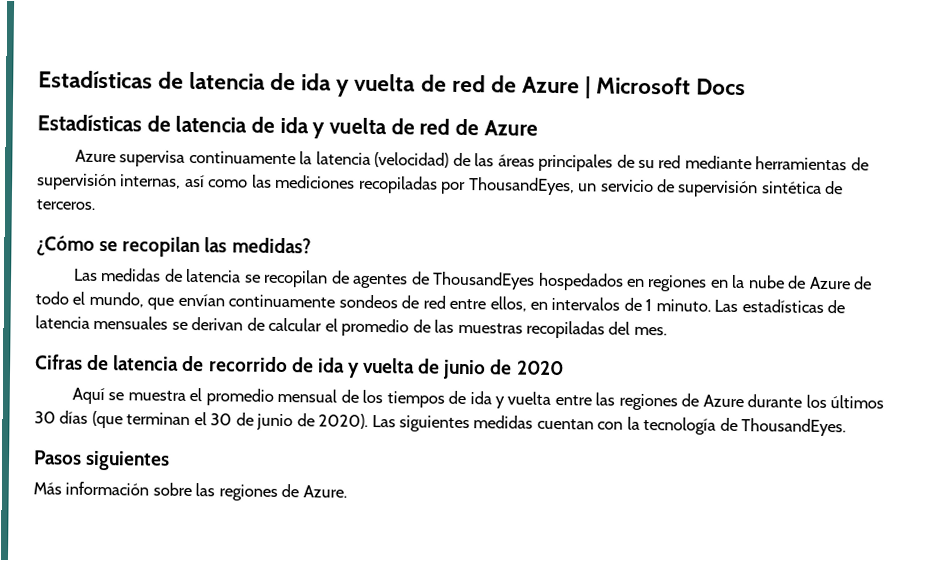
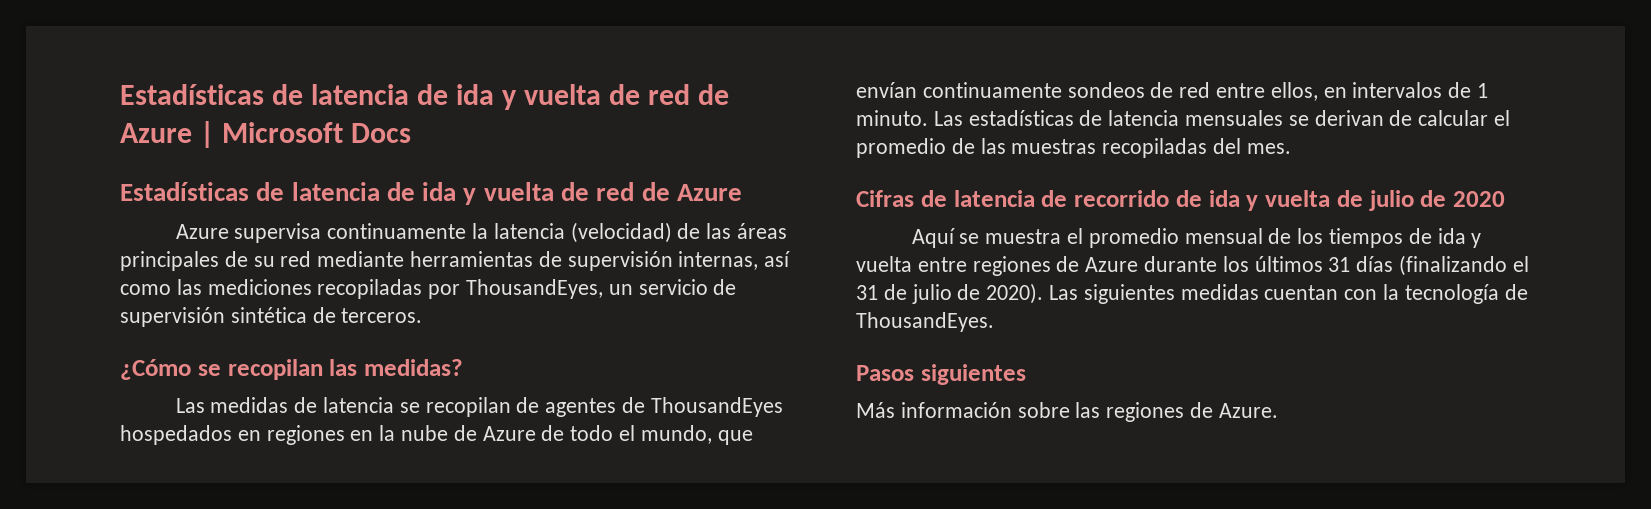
[442,359,487,380] junio -> [1368,190,1414,211] julio
[595,392,616,406] las -> (967, 264) none
[34,410,294,431] 30 días (que terminan el 30 de junio -> [1328,255,1529,276] [856,284,952,304] 31 días (finalizando el 31 de julio

